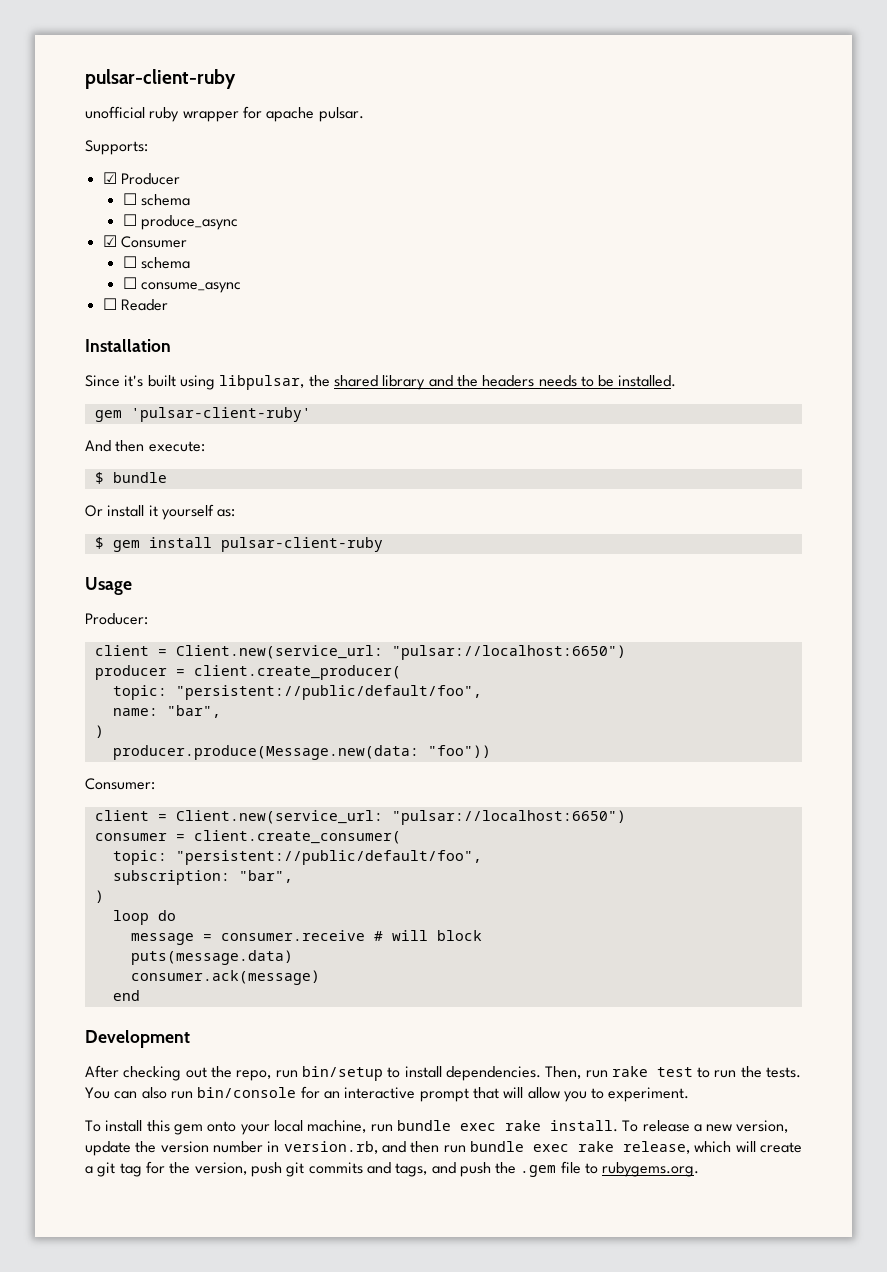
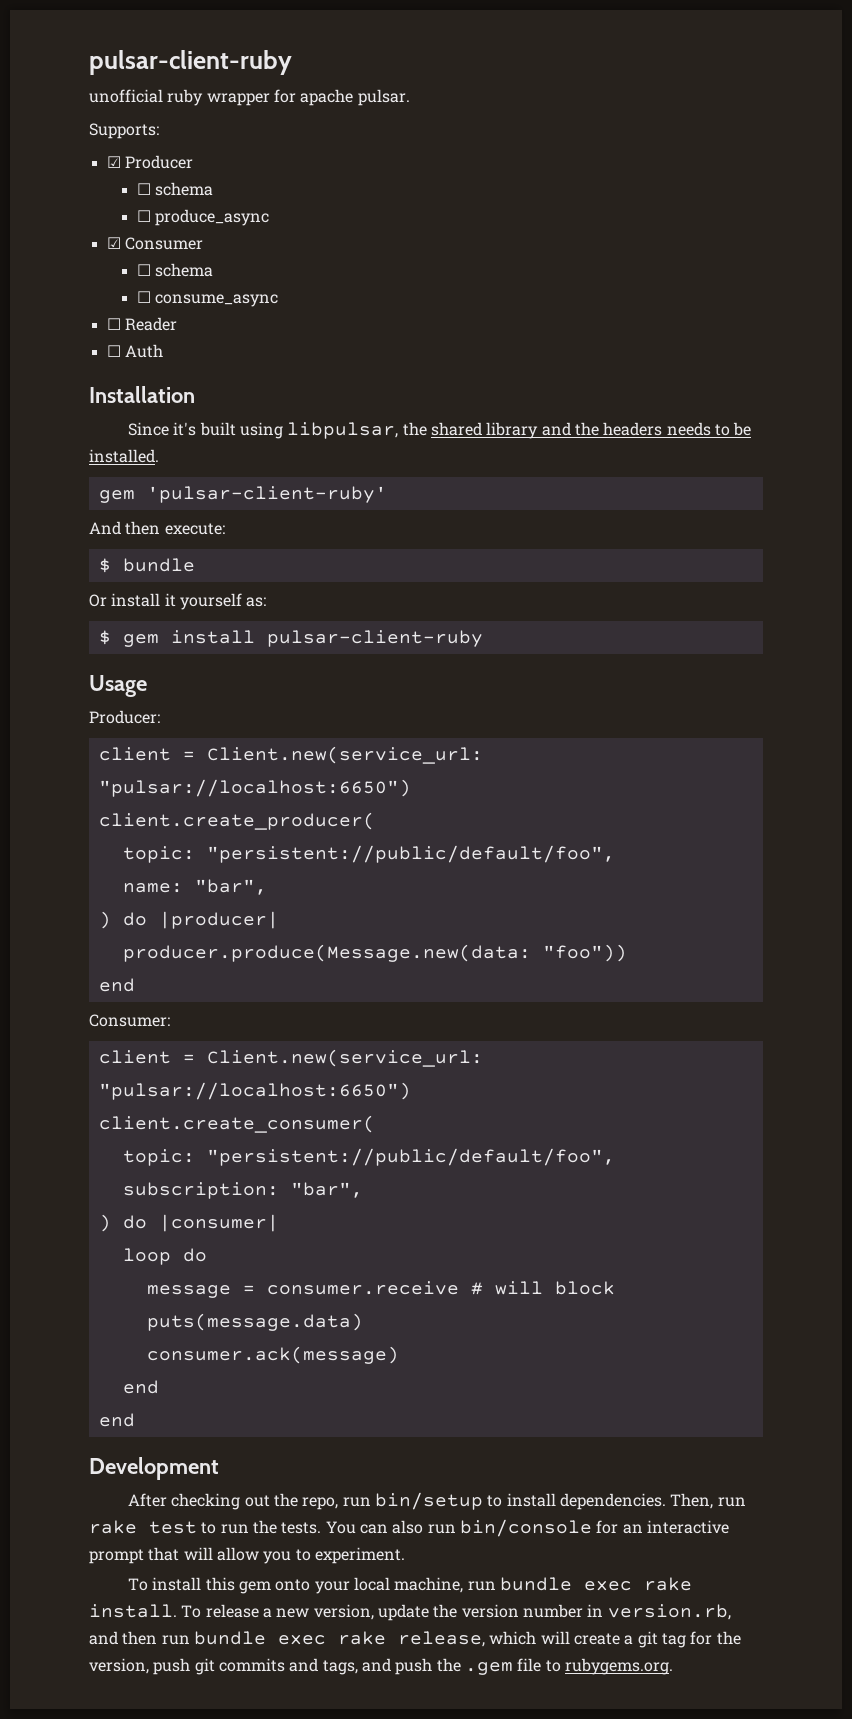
(168, 305) none -> [106,344,163,358] // ☐ Auth
[94,665,185,680] producer = -> (411, 788) none
(104, 731) none -> [122,911,279,929] do |producer|
(491, 751) none -> [98,978,135,992] // end
[94,833,185,841] consumer = -> (411, 1091) none
(104, 896) none -> [122,1214,279,1232] do |consumer|
(140, 995) none -> [98,1413,135,1427] // end

